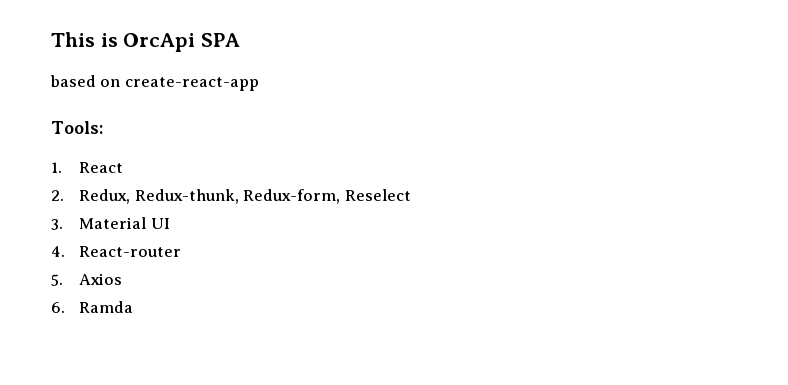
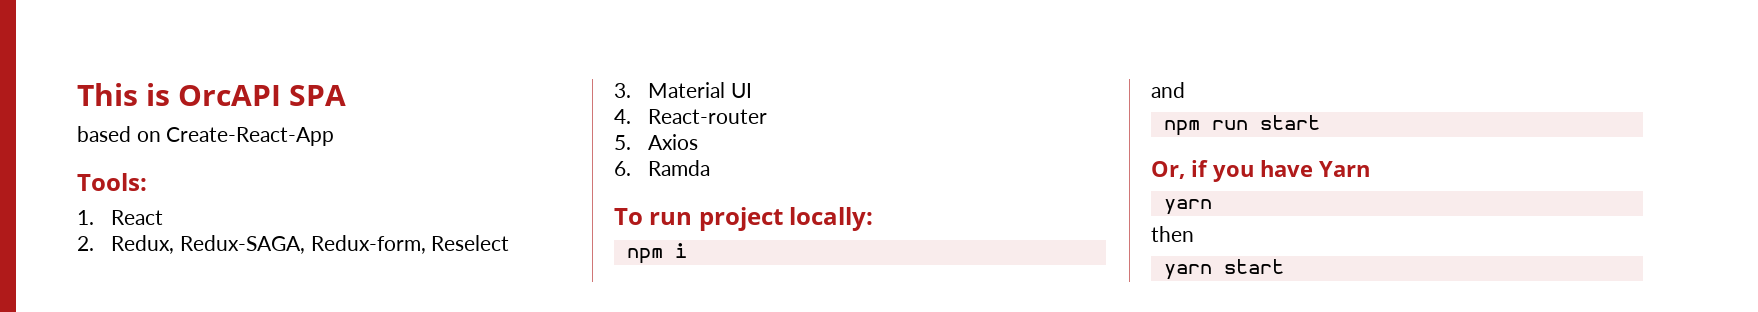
[123,33,196,52] OrcApi -> [178,85,282,106] OrcAPI
[124,77,259,91] create-react-app -> [166,127,335,146] Create-React-App
[134,189,239,204] Redux-thunk, -> [179,235,305,254] Redux-SAGA,
(134, 307) none -> [614,207,874,231] [626,243,687,264] [1151,82,1185,98] [1163,115,1320,136] [1151,160,1370,182] [1163,199,1212,215] [1151,226,1194,242] [1163,259,1284,280] // To run project locally: // npm i // and // npm run start // Or, if you have Yarn // yarn // then // yarn start

